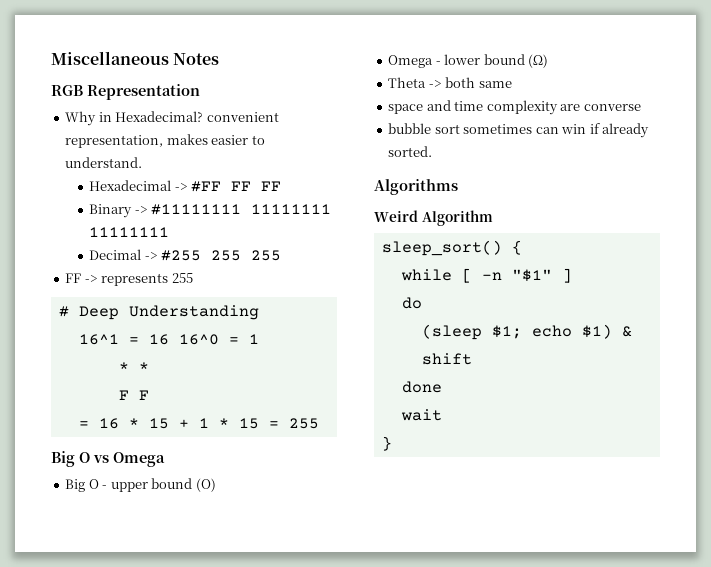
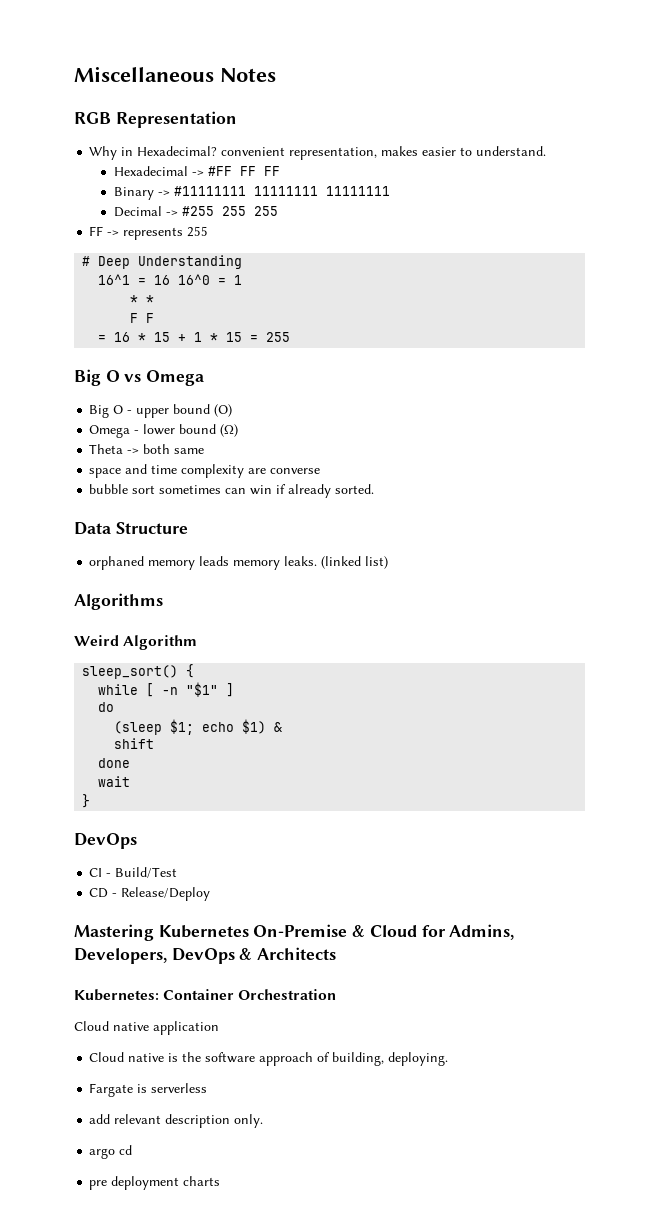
(433, 151) none -> [74,522,188,535] [89,556,389,570] // Data Structure // orphaned memory leads memory leaks. (linked list)
(392, 443) none -> [74,833,137,849] [89,867,178,878] [89,887,211,901] [74,924,515,941] [74,947,337,964] [74,989,337,1001] [74,1021,219,1035] [89,1052,449,1066] [89,1083,208,1097] [89,1114,264,1128] [89,1145,133,1159] [89,1176,221,1190] // DevOps // CI - Build/Test // CD - Release/Deploy // Mastering Kubernetes On-Premise & Cloud for Admins, Developers, DevOps & Architects // Kubernetes: Container Orchestration // Cloud native application // Cloud native is the software approach of building, deploying. // Fargate is serverless // add relevant description only. // argo cd // pre deployment charts

